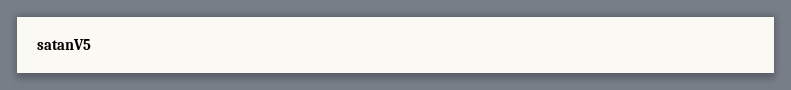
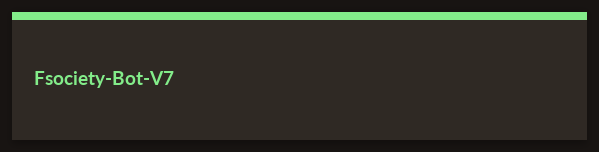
[37,39,91,50] satanV5 -> [34,71,174,88] Fsociety-Bot-V7

